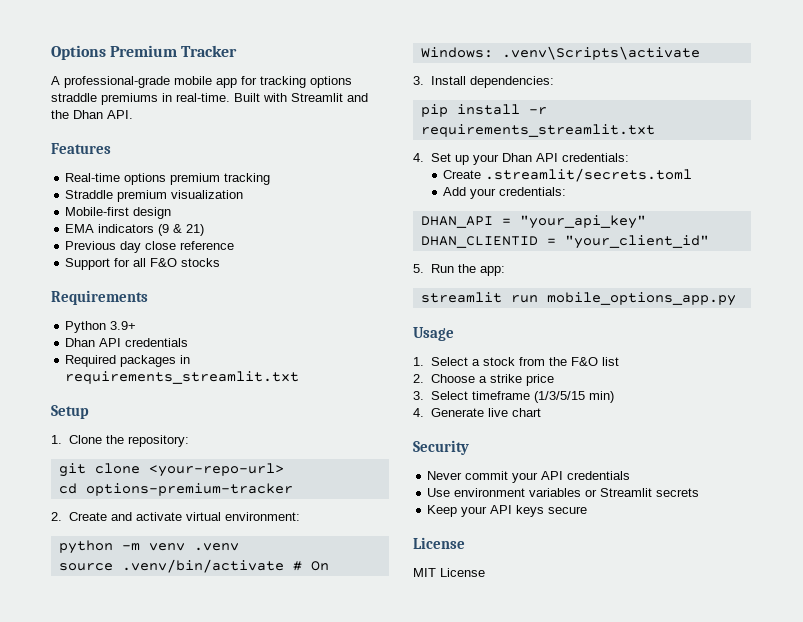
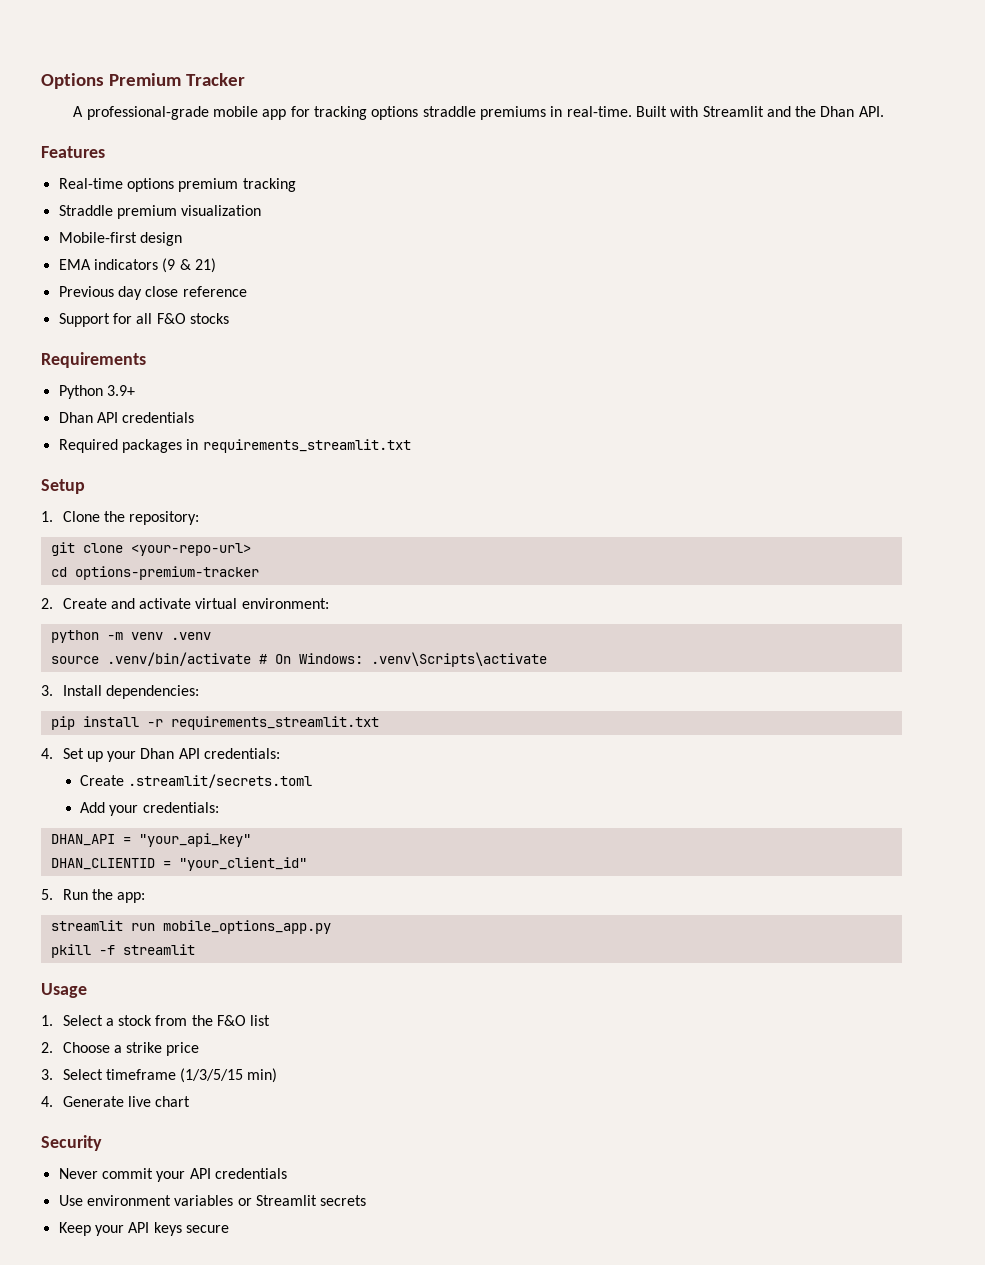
(736, 299) none -> [50,944,195,958] // pkill -f streamlit
[413,537,465,549] [413,568,485,577] // License // MIT License -> (229, 1229) none

